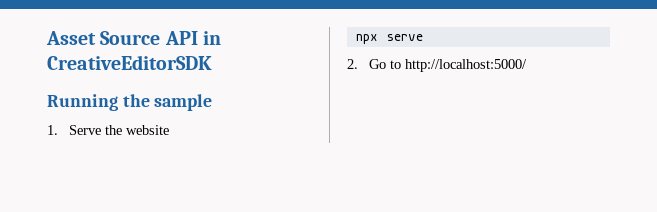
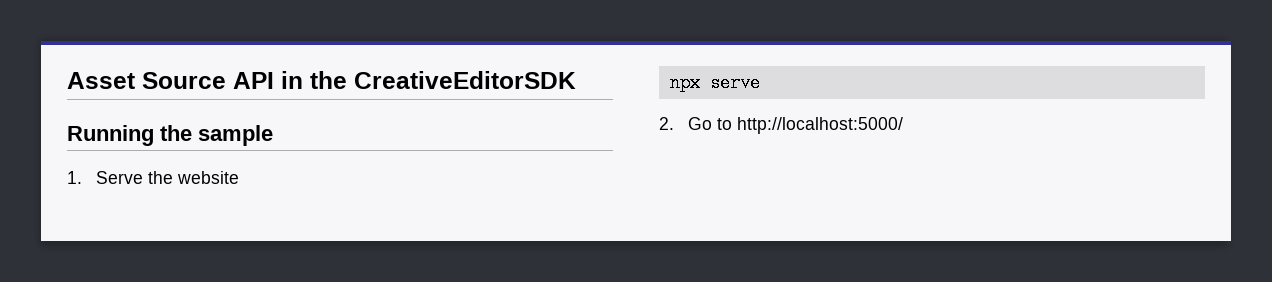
(221, 38) none -> [310,71,347,89] the

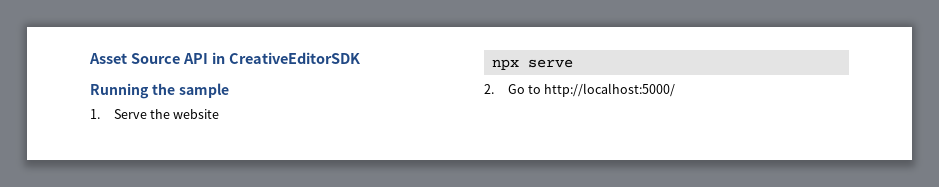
[310,71,347,89] the -> (225, 58) none

